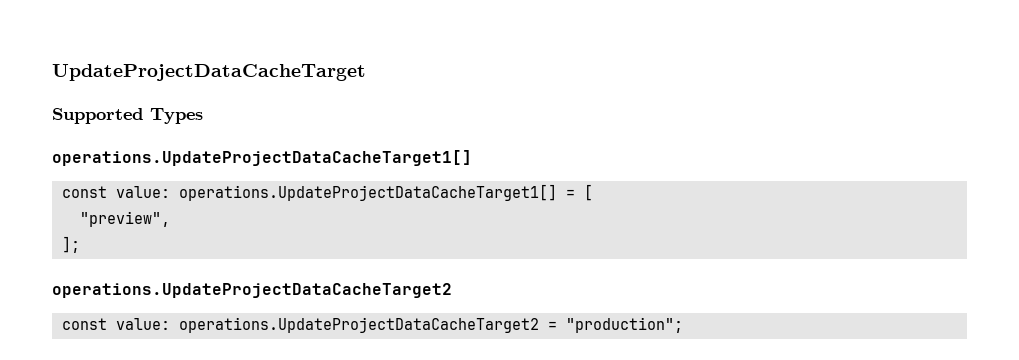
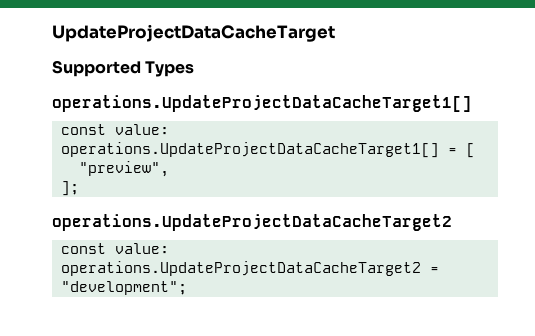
[565,317,683,333] "production"; -> [60,281,187,295] "development";

